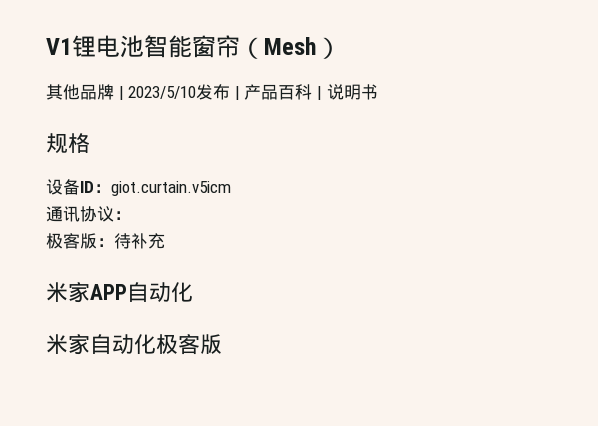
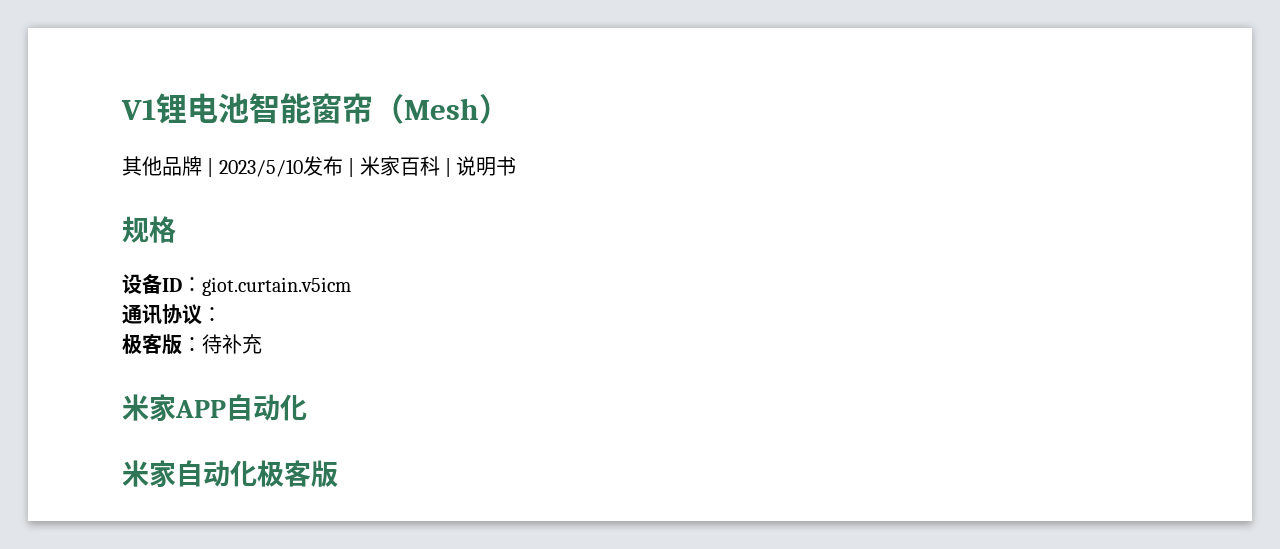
[244,84,279,100] 产品 -> [359,156,400,176] 米家

